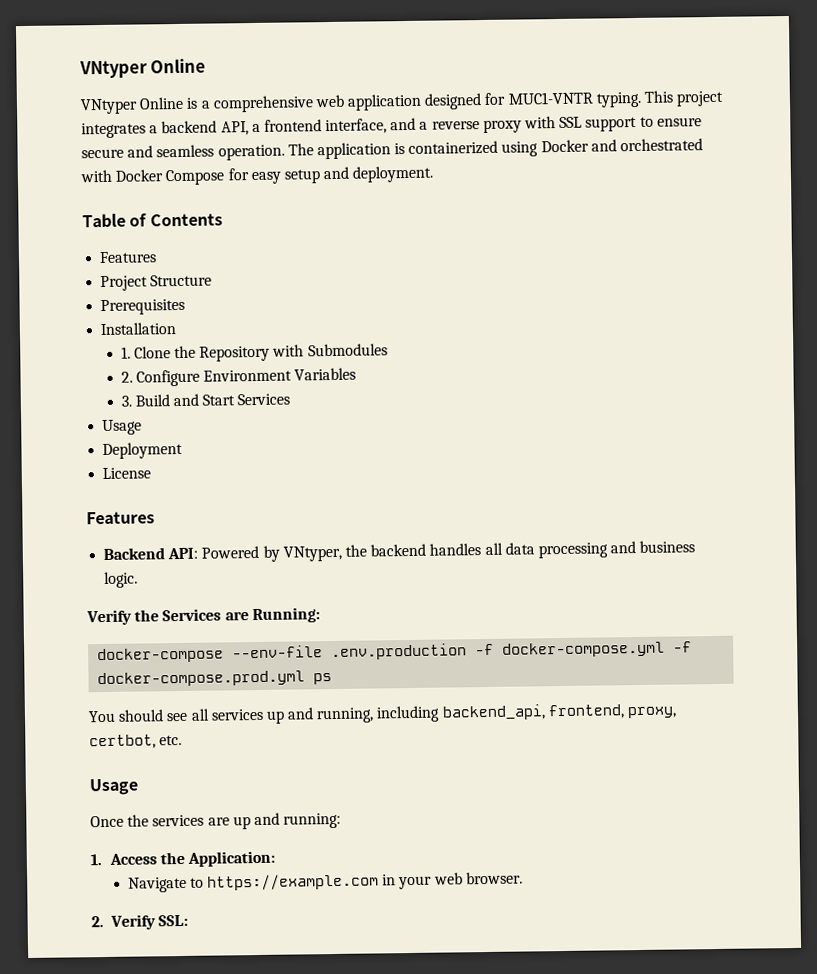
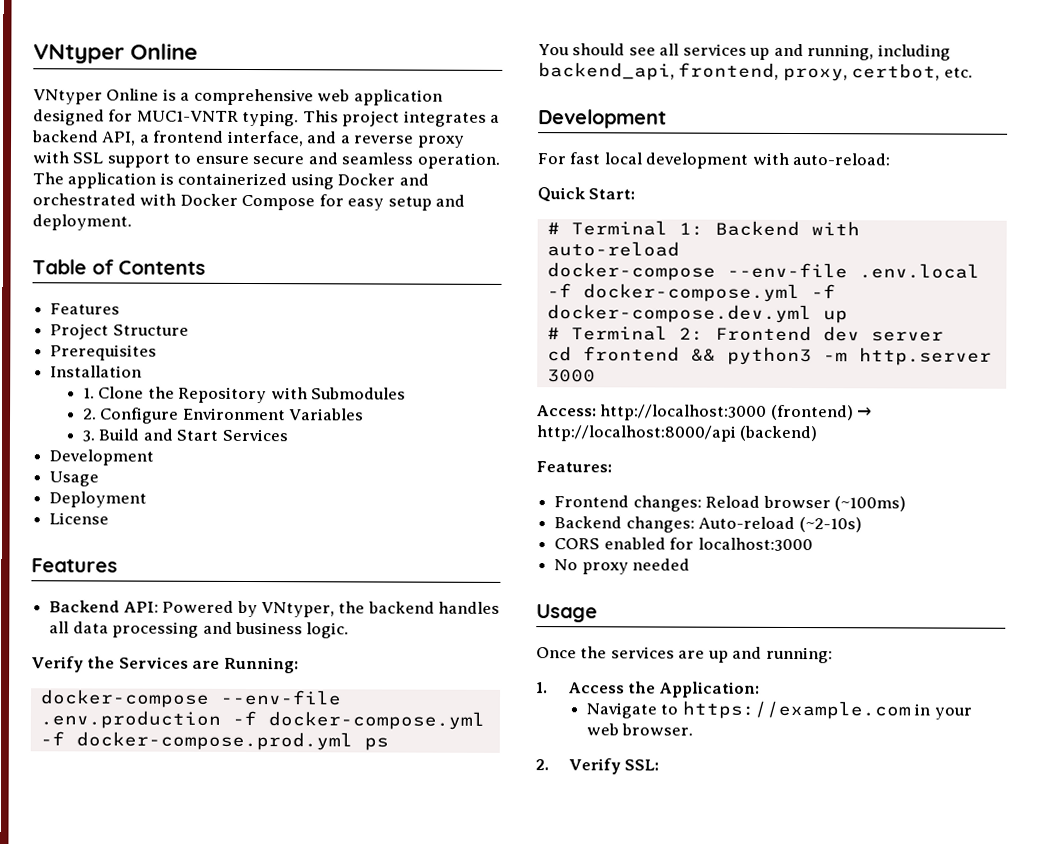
(291, 399) none -> [49,449,155,466] // Development
(183, 740) none -> [538,109,667,129] [537,152,891,169] [537,187,636,203] [546,220,860,237] [546,241,680,257] [546,262,980,281] [546,283,836,303] [546,304,848,324] [546,325,944,342] [546,346,992,366] [546,369,596,383] [537,404,873,421] [536,425,818,442] [536,461,612,473] [554,495,906,512] [554,516,862,533] [554,537,813,552] [554,558,691,575] // Development // For fast local development with auto-reload: // Quick Start: // # Terminal 1: Backend with auto-reload // docker-compose --env-file .env.local -f docker-compose.yml -f docker-compose.dev.yml up // # Terminal 2: Frontend dev server // cd frontend && python3 -m http.server 3000 // Access: http://localhost:3000 (frontend) → http://localhost:8000/api (backend) // Features: // Frontend changes: Reload browser (~100ms) // Backend changes: Auto-reload (~2-10s) // CORS enabled for localhost:3000 // No proxy needed

